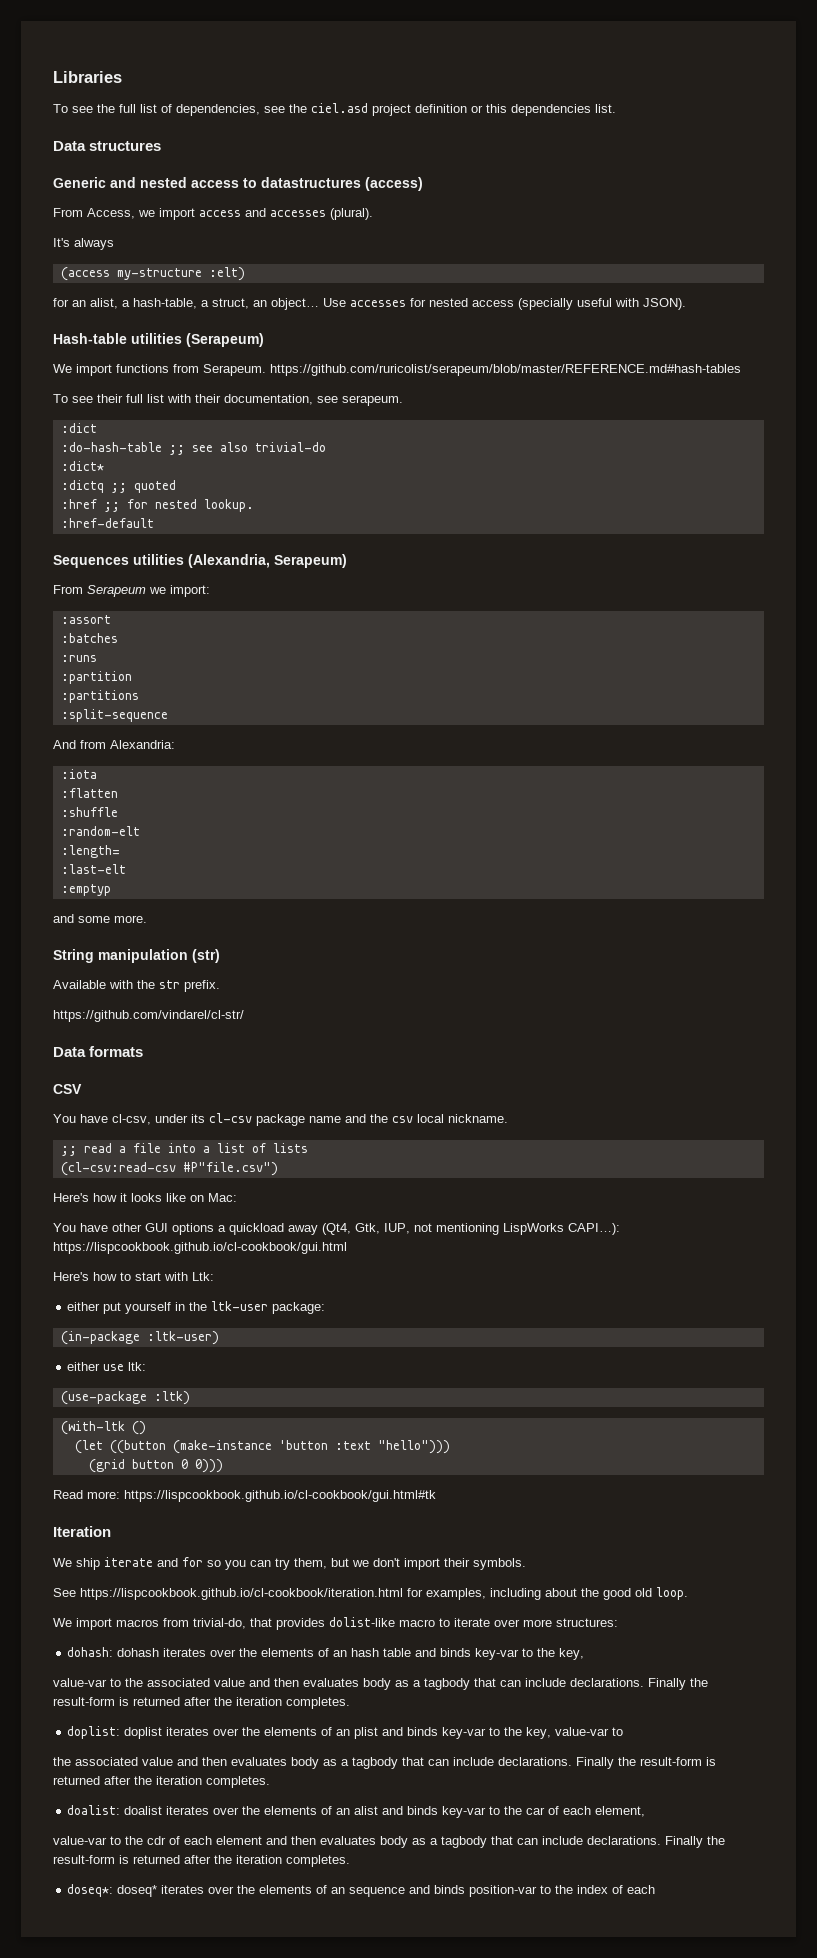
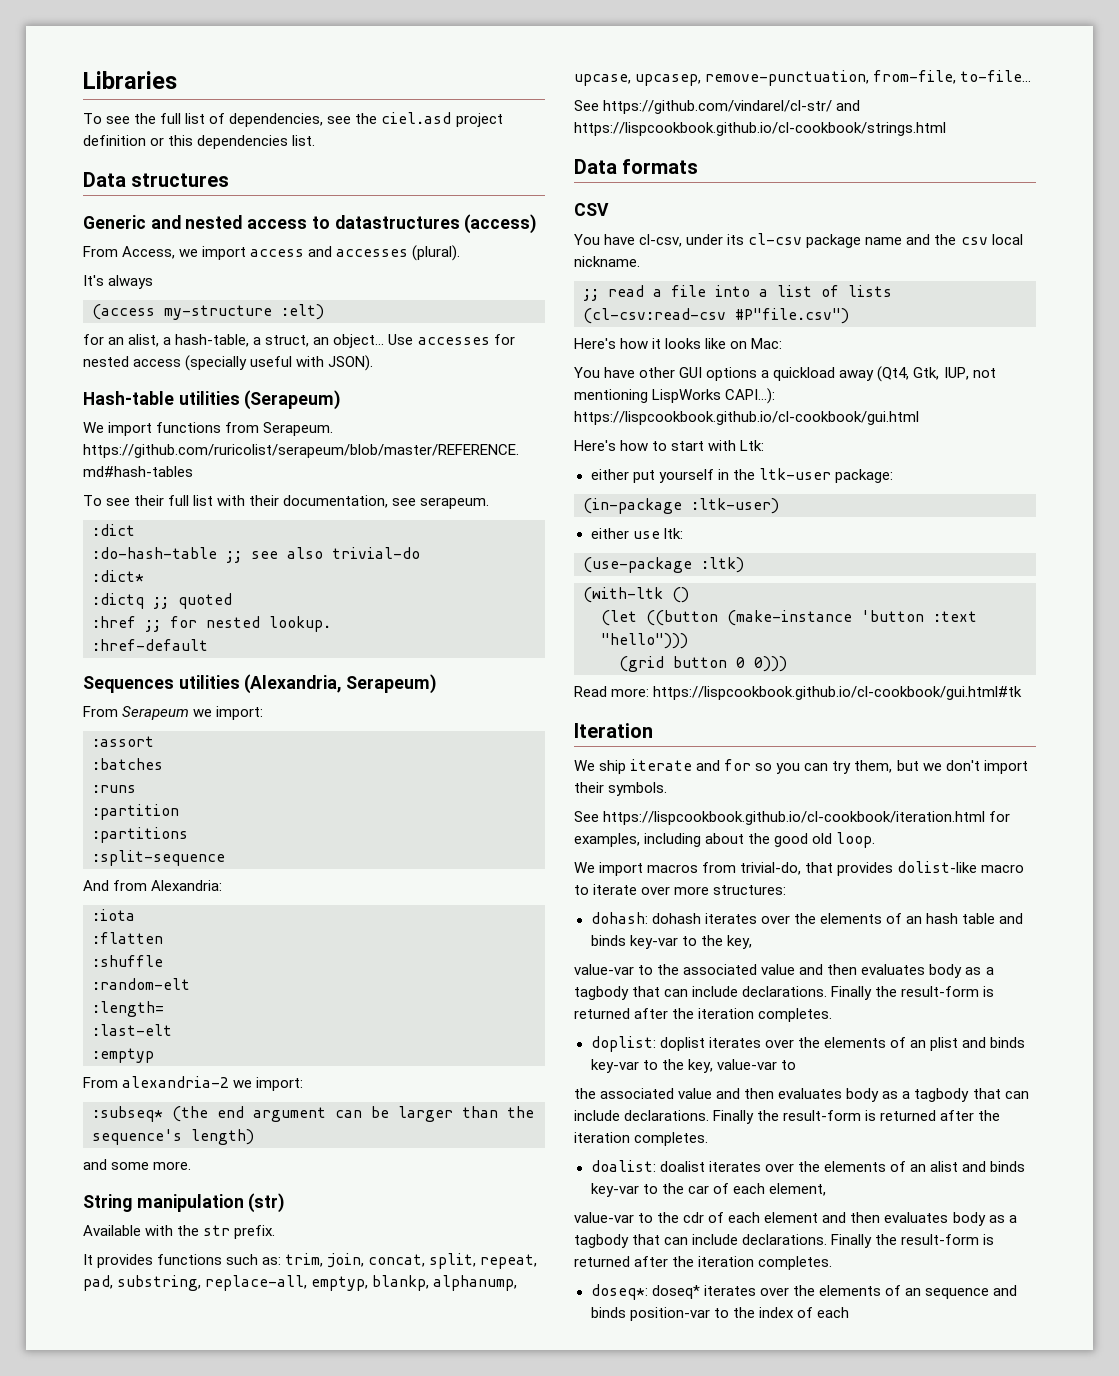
(111, 890) none -> [83,1076,304,1091] [92,1106,534,1122] [92,1129,254,1145] // From alexandria-2 we import: // :subseq* (the end argument can be larger than the sequence's length)
(220, 986) none -> [83,1253,538,1269] [83,1275,518,1291] [574,70,1032,86] [574,100,599,111] It provides functions such as: trim, join, concat, split, repeat, pad, substring, replace-all, emptyp, blankp, alphanump, upcase, upcasep, remove-punctuation, from-file, to-file… // See
(244, 1016) none -> [836,100,861,111] [574,122,946,136] and https://lispcookbook.github.io/cl-cookbook/strings.html

